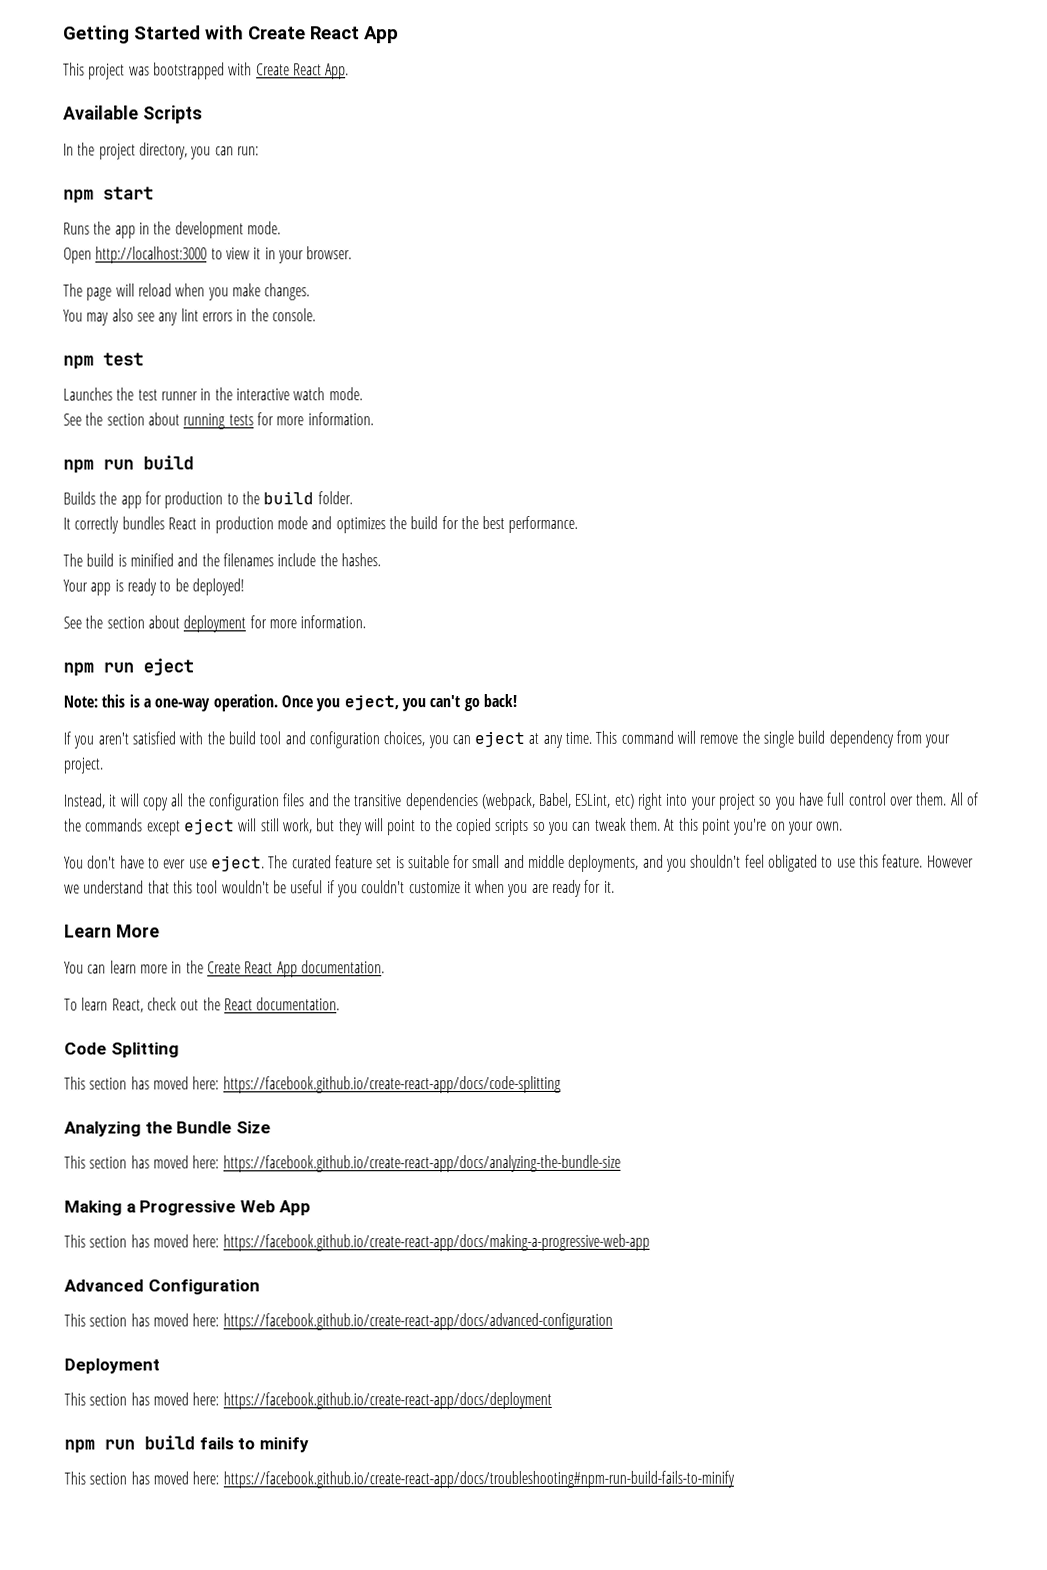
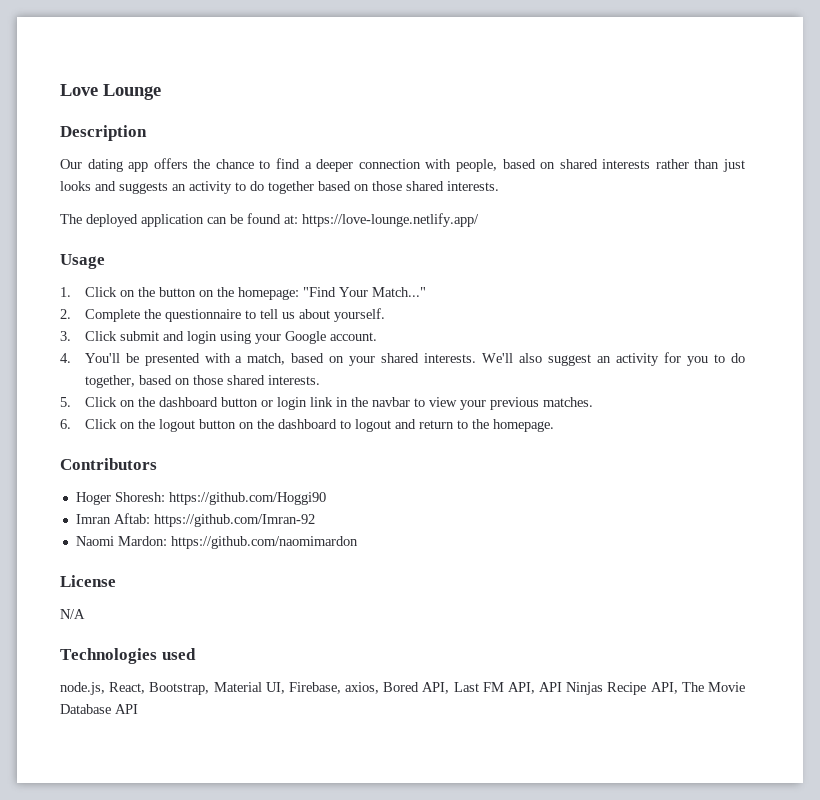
[63,25,399,44] [63,62,350,80] [63,105,203,124] [63,142,259,160] [63,186,154,203] [63,221,281,239] [63,246,353,264] [63,283,311,301] [63,308,316,326] [63,352,144,369] [63,387,363,401] [63,412,374,430] [63,455,194,473] [63,491,353,509] [63,515,579,534] [63,553,381,567] [63,578,245,596] [63,615,367,633] [63,658,194,676] [63,694,517,712] [63,730,951,749] [63,757,103,774] [64,792,979,811] [64,817,844,836] [64,854,974,872] [64,879,615,898] [64,924,160,938] [64,960,385,978] [64,997,341,1013] [64,1042,179,1058] [64,1075,561,1094] [64,1121,271,1137] [64,1154,621,1173] [64,1200,312,1216] [64,1233,650,1252] [64,1279,260,1295] [64,1312,613,1331] [64,1358,160,1374] [64,1391,552,1410] [64,1435,309,1453] [64,1470,735,1489] Getting Started with Create React App // This project was bootstrapped with Create React App. // Available Scripts // In the project directory, you can run: // npm start // Runs the app in the development mode. // Open http://localhost:3000 to view it in your browser. // The page will reload when you make changes. // You may also see any lint errors in the console. // npm test // Launches the test runner in the interactive watch mode. // See the section about running tests for more information. // npm run build // Builds the app for production to the build folder. // It correctly bundles React in production mode and optimizes the build for the best performance. // The build is minified and the filenames include the hashes. // Your app is ready to be deployed! // See the section about deployment for more information. // npm run eject // Note: this is a one-way operation. Once you eject, you can't go back! // If you aren't satisfied with the build tool and configuration choices, you can eject at any time. This command will remove the single build dependency from your project. // Instead, it will copy all the configuration files and the transitive dependencies (webpack, Babel, ESLint, etc) right into your project so you have full control over them. All of the commands except eject will still work, but they will point to the copied scripts so you can tweak them. At this point you're on your own. // You don't have to ever use eject. The curated feature set is suitable for small and middle deployments, and you shouldn't feel obligated to use this feature. However we understand that this tool wouldn't be useful if you couldn't customize it when you are ready for it. // Learn More // You can learn more in the Create React App documentation. // To learn React, check out the React documentation. // Code Splitting // This section has moved here: https://facebook.github.io/create-react-app/docs/code-splitting // Analyzing the Bundle Size // This section has moved here: https://facebook.github.io/create-react-app/docs/analyzing-the-bundle-size // Making a Progressive Web App // This section has moved here: https://facebook.github.io/create-react-app/docs/making-a-progressive-web-app // Advanced Configuration // This section has moved here: https://facebook.github.io/create-react-app/docs/advanced-configuration // Deployment // This section has moved here: https://facebook.github.io/create-react-app/docs/deployment // npm run build fails to minify // This section has moved here: https://facebook.github.io/create-react-app/docs/troubleshooting#npm-run-build-fails-to-minify -> [60,84,161,100] [60,125,147,141] [60,158,745,172] [60,181,499,194] [60,213,479,227] [60,254,105,269] [60,287,426,300] [60,308,385,322] [60,331,377,344] [60,352,746,366] [84,375,320,388] [60,397,593,410] [60,419,554,432] [60,458,157,470] [75,492,326,505] [75,513,315,527] [75,536,358,549] [60,575,116,587] [60,609,85,619] [60,648,196,664] [60,682,745,695] [60,704,138,714] Love Lounge // Description // Our dating app offers the chance to find a deeper connection with people, based on shared interests rather than just looks and suggests an activity to do together based on those shared interests. // The deployed application can be found at: https://love-lounge.netlify.app/ // Usage // 1. Click on the button on the homepage: "Find Your Match..." // 2. Complete the questionnaire to tell us about yourself. // 3. Click submit and login using your Google account. // 4. You'll be presented with a match, based on your shared interests. We'll also suggest an activity for you to do together, based on those shared interests. // 5. Click on the dashboard button or login link in the navbar to view your previous matches. // 6. Click on the logout button on the dashboard to logout and return to the homepage. // Contributors // Hoger Shoresh: https://github.com/Hoggi90 // Imran Aftab: https://github.com/Imran-92 // Naomi Mardon: https://github.com/naomimardon // License // N/A // Technologies used // node.js, React, Bootstrap, Material UI, Firebase, axios, Bored API, Last FM API, API Ninjas Recipe API, The Movie Database API

